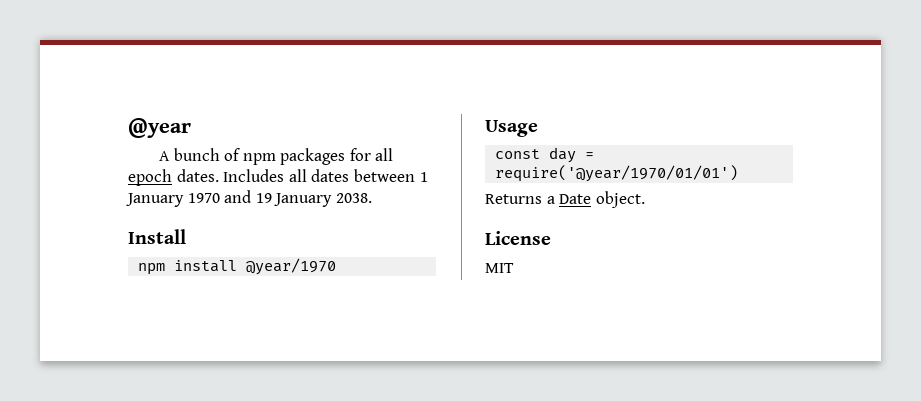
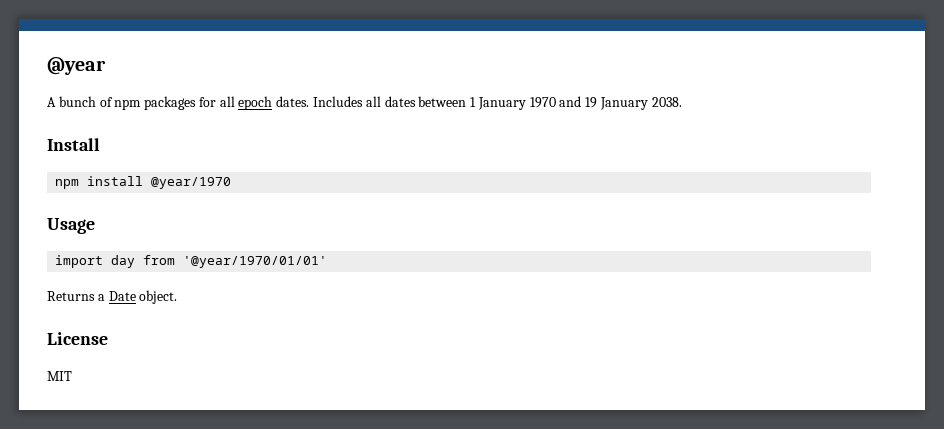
[495,147,595,163] [495,165,739,182] const day = require('@year/1970/01/01') -> [55,255,328,268] import day from '@year/1970/01/01'

